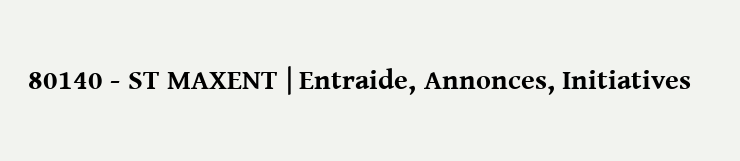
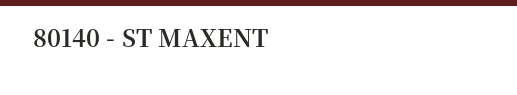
[285,66,691,95] | Entraide, Annonces, Initiatives -> (269, 38) none

